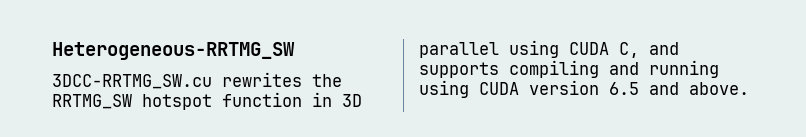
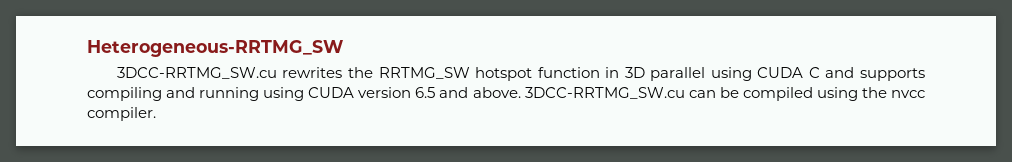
[619,42,639,58] C, -> [808,67,820,78] C
(749, 88) none -> [524,87,926,101] [87,107,156,121] 3DCC-RRTMG_SW.cu can be compiled using the nvcc compiler.

